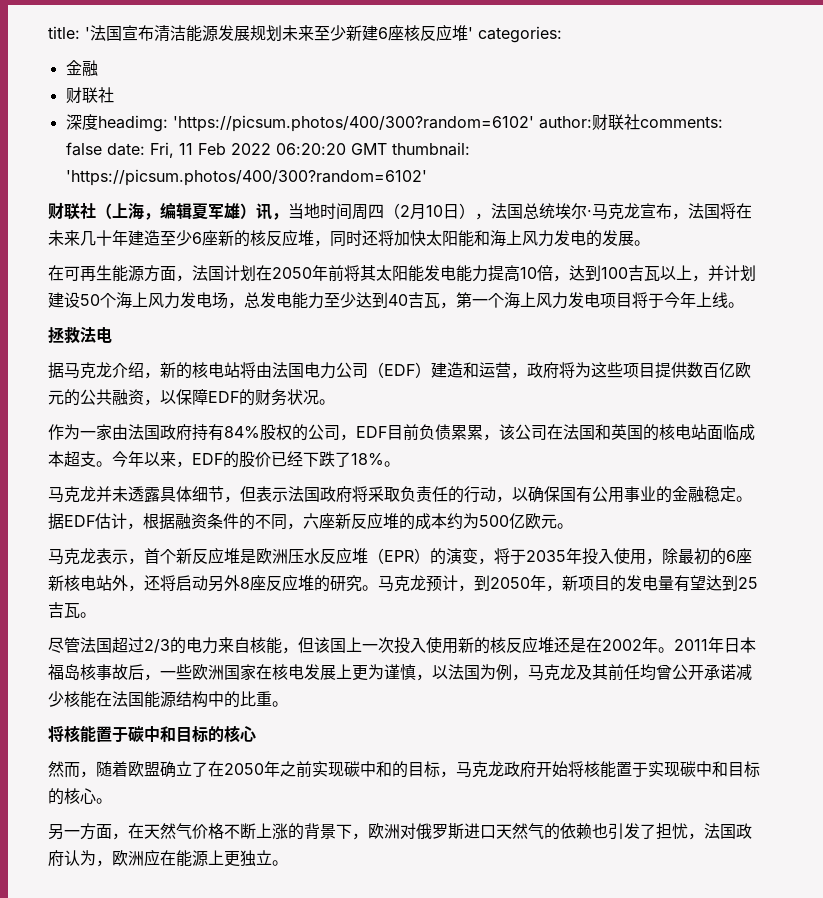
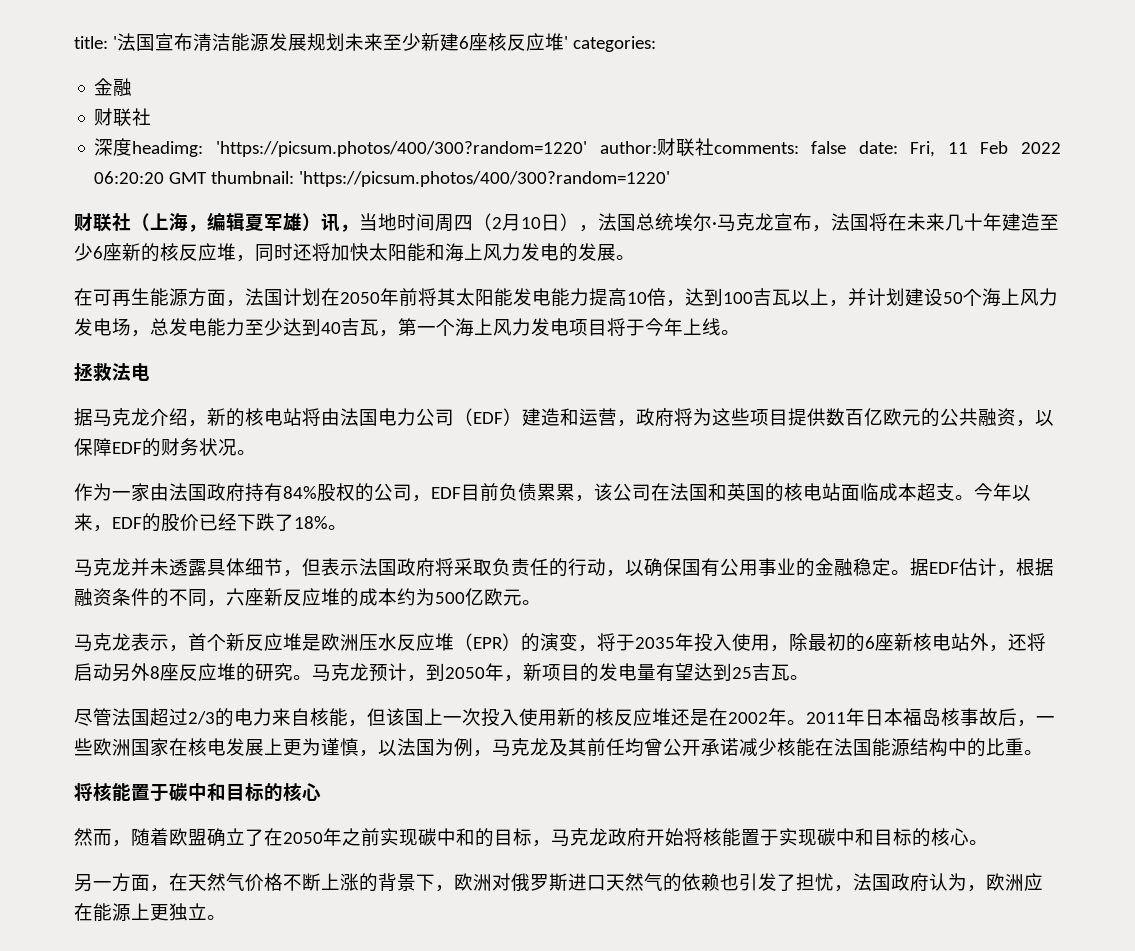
[172,115,534,132] 'https://picsum.photos/400/300?random=6102' -> [215,141,587,157] 'https://picsum.photos/400/300?random=1220'
[65,169,427,186] 'https://picsum.photos/400/300?random=6102' -> [299,171,671,187] 'https://picsum.photos/400/300?random=1220'

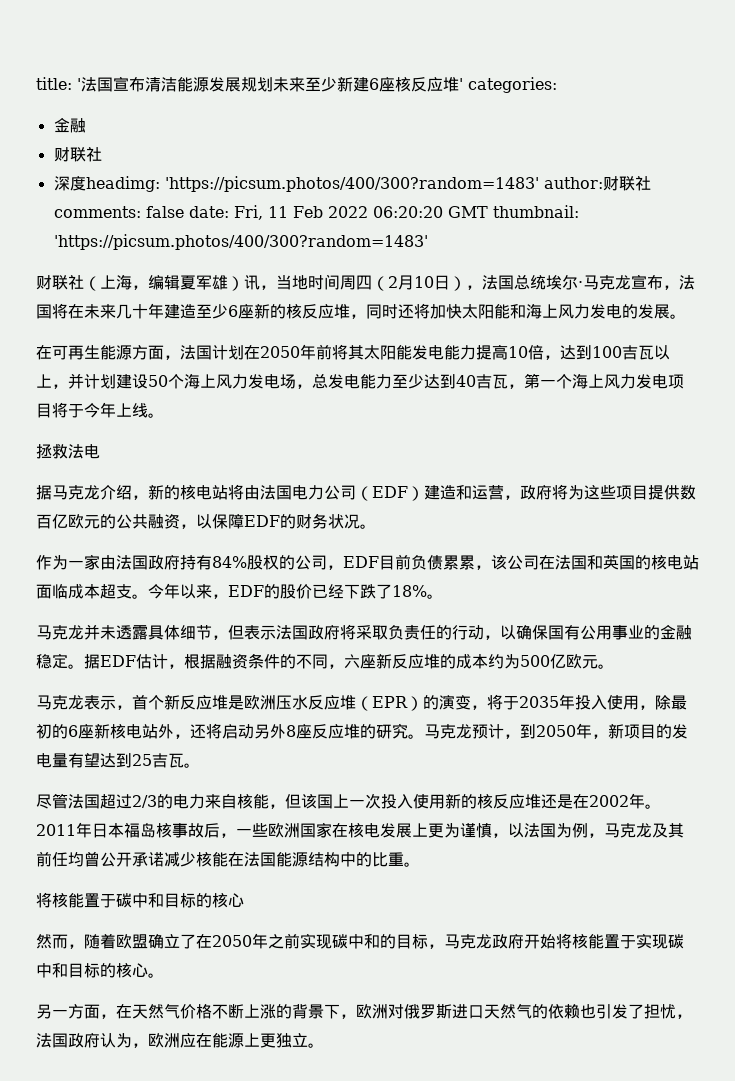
[215,141,587,157] 'https://picsum.photos/400/300?random=1220' -> [164,176,539,192] 'https://picsum.photos/400/300?random=1483'
[299,171,671,187] 'https://picsum.photos/400/300?random=1220' -> [53,234,428,250] 'https://picsum.photos/400/300?random=1483'

